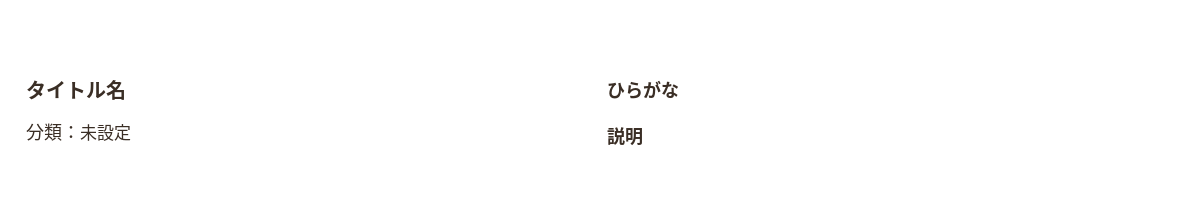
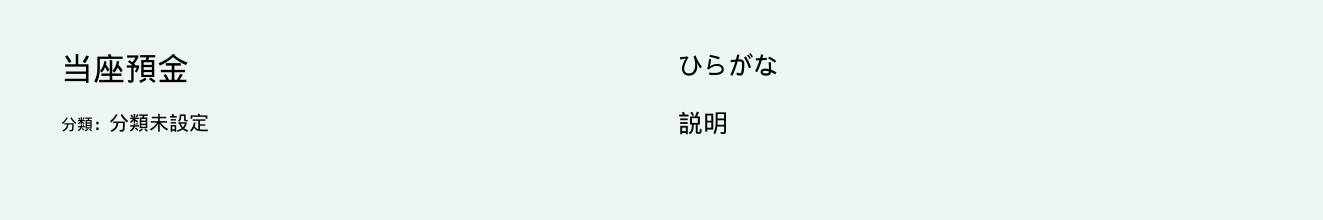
[26,80,126,100] タイトル名 -> [61,54,189,83] 当座預金
(80, 132) none -> [109,113,149,132] 分類

